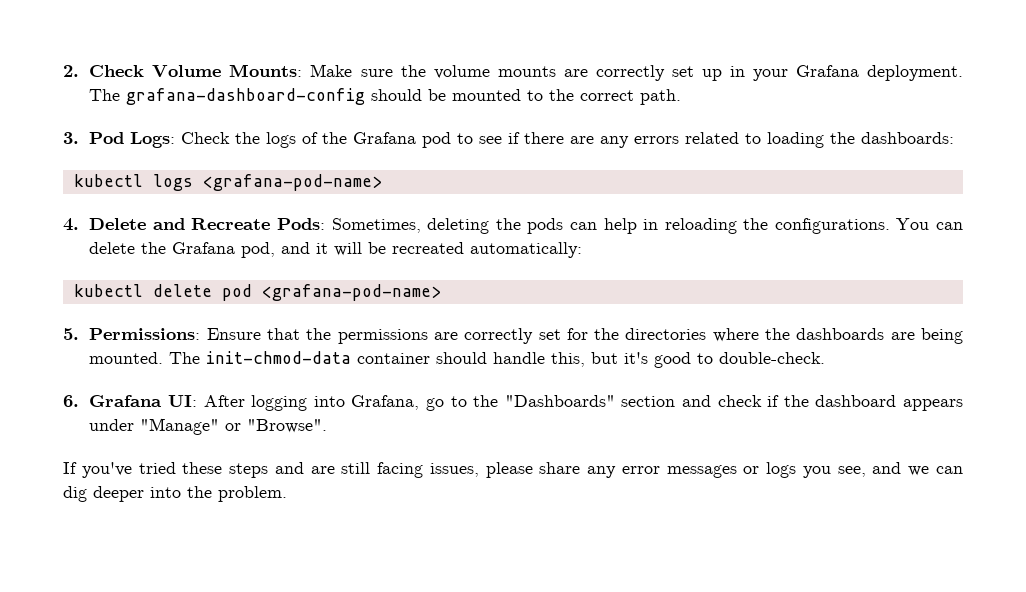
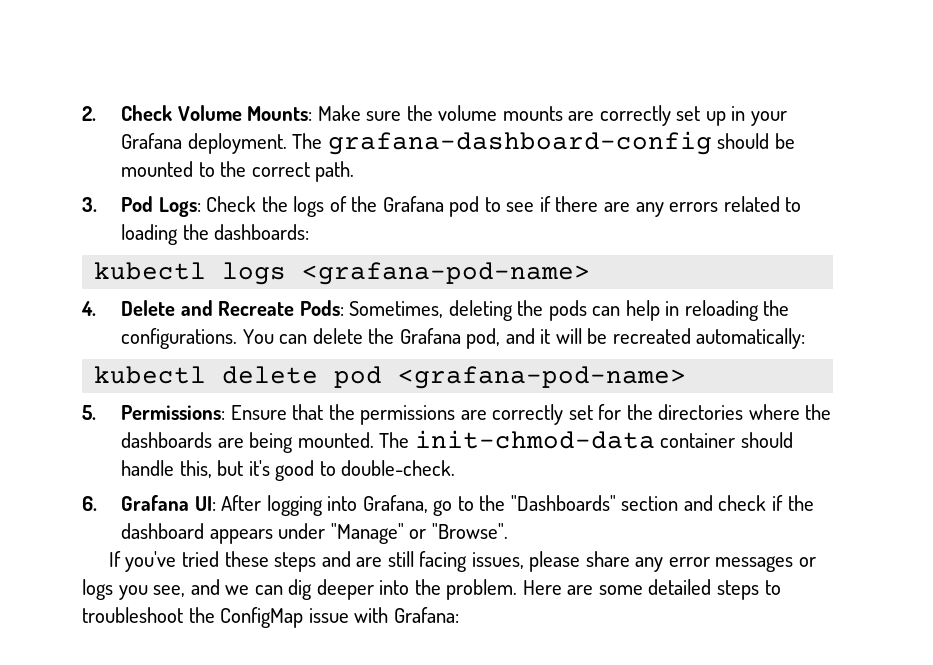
(287, 494) none -> [522,579,781,600] [82,607,459,628] Here are some detailed steps to troubleshoot the ConfigMap issue with Grafana:

